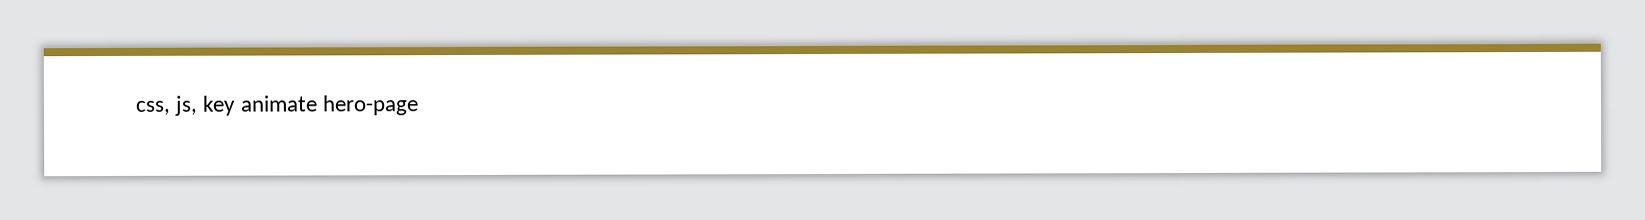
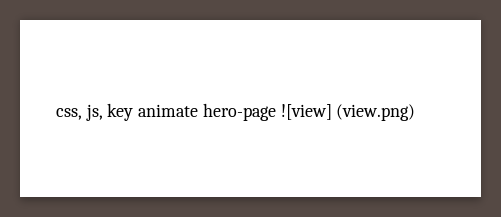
(419, 105) none -> [280,104,416,121] ![view] (view.png)

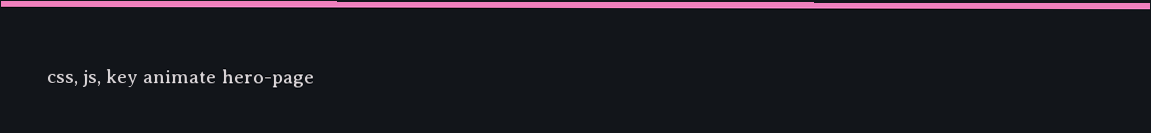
[280,104,416,121] ![view] (view.png) -> (314, 78) none

